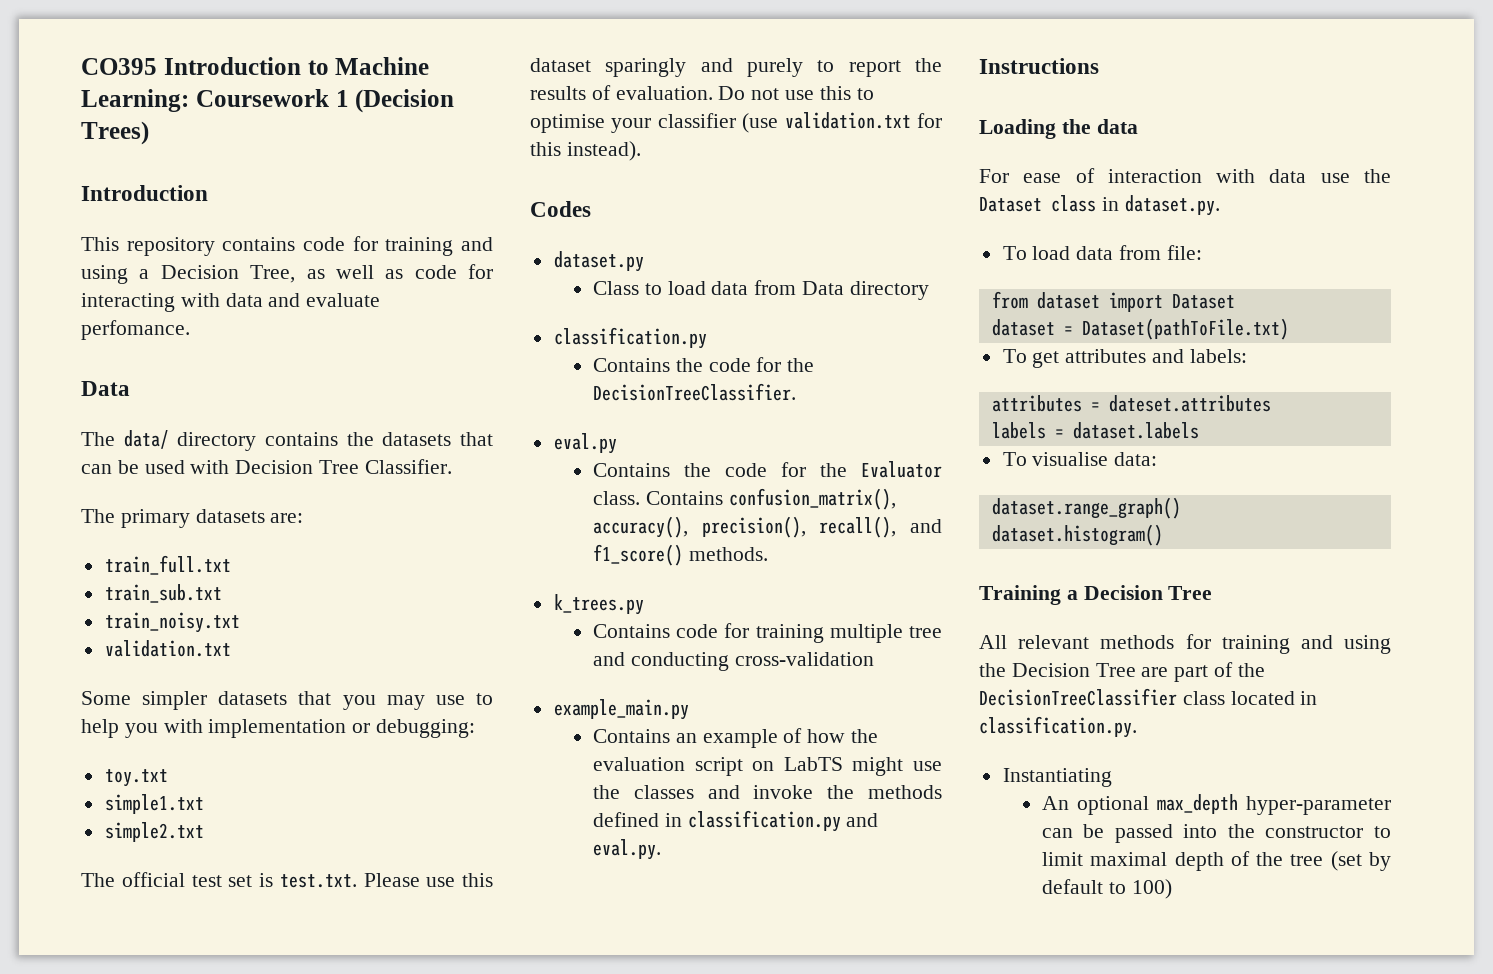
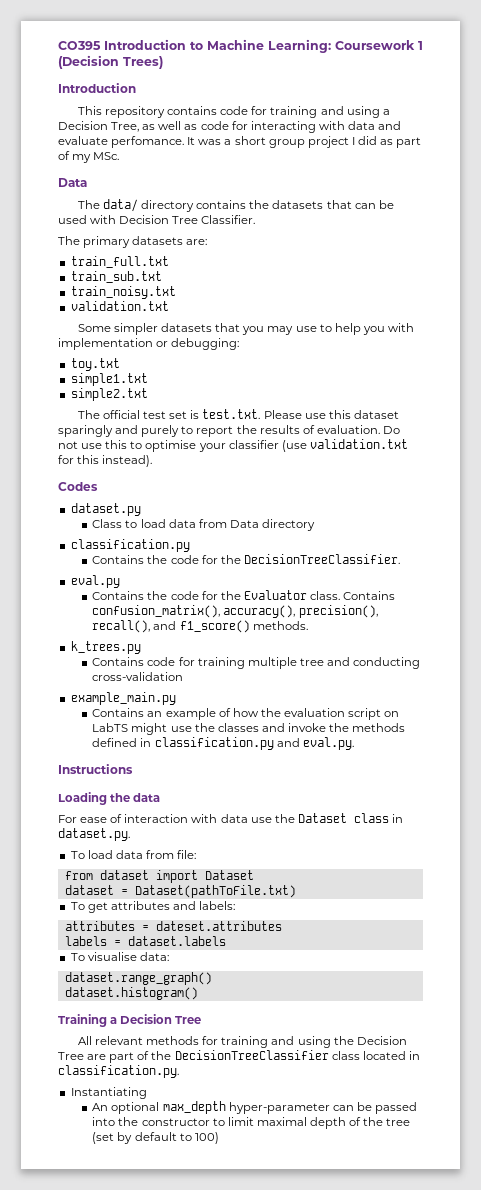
(190, 330) none -> [187,136,422,148] [58,151,120,163] It was a short group project I did as part of my MSc.

